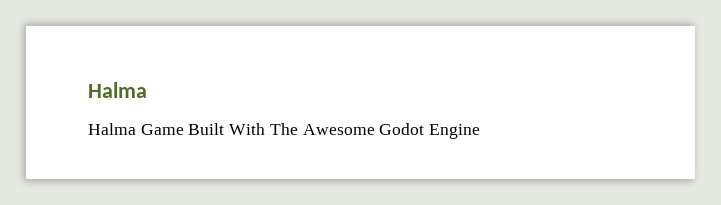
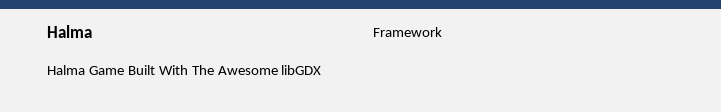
[379,123,481,139] Godot Engine -> [281,65,322,75] [373,27,442,37] libGDX Framework

